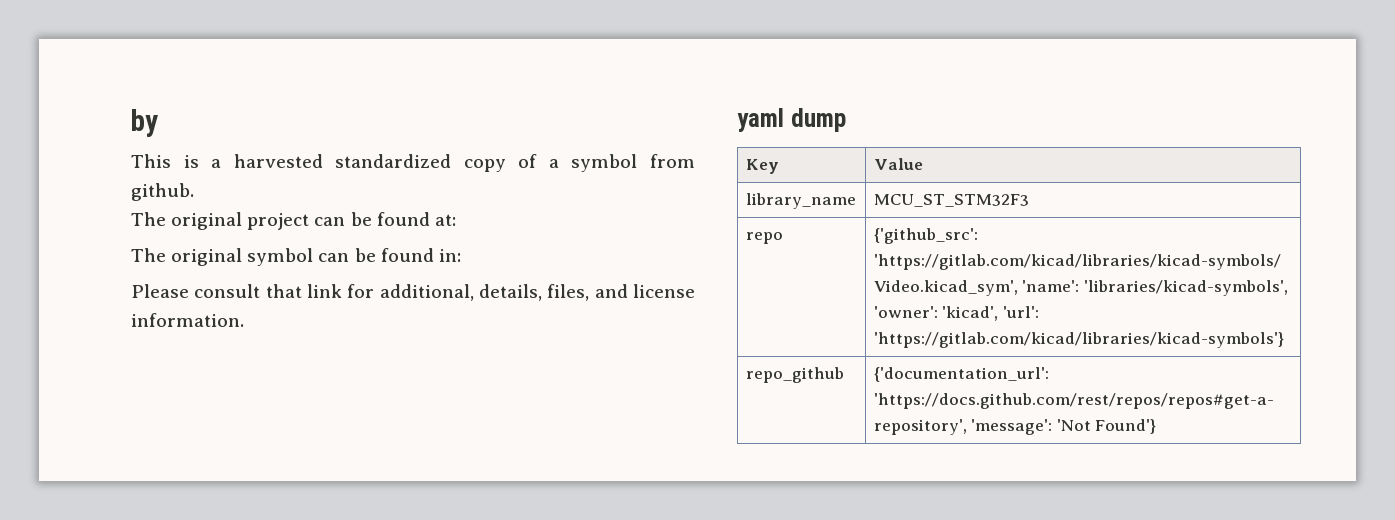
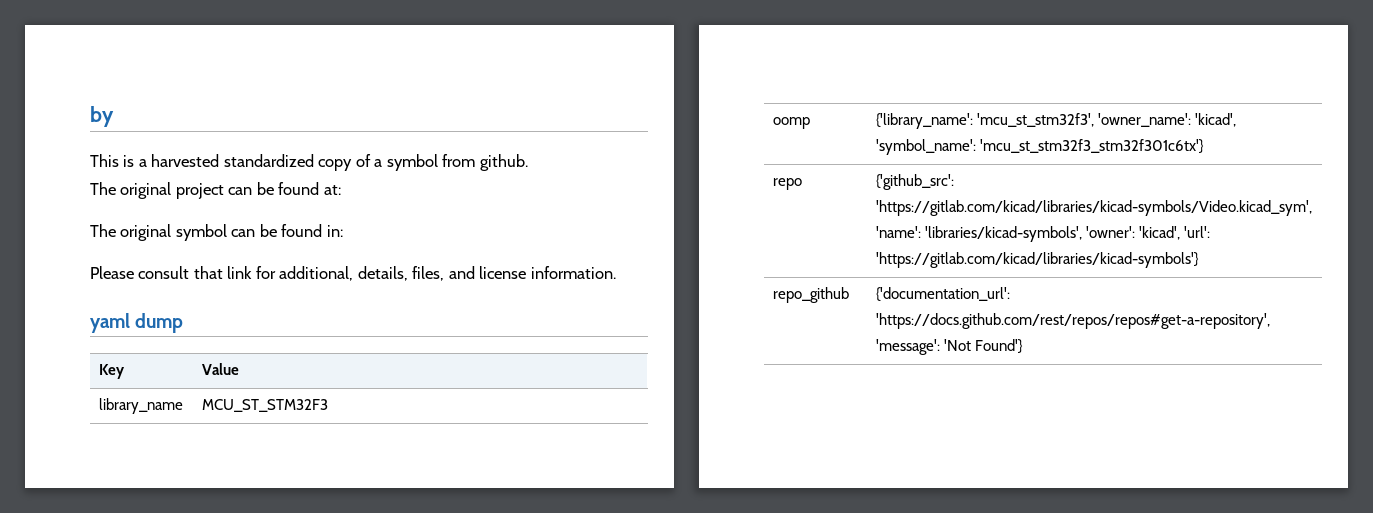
(1029, 200) none -> [773,117,811,129] [876,113,1237,129] [876,139,1205,155] // oomp | {'library_name': 'mcu_st_stm32f3', 'owner_name': 'kicad', 'symbol_name': 'mcu_st_stm32f3_stm32f301c6tx'}

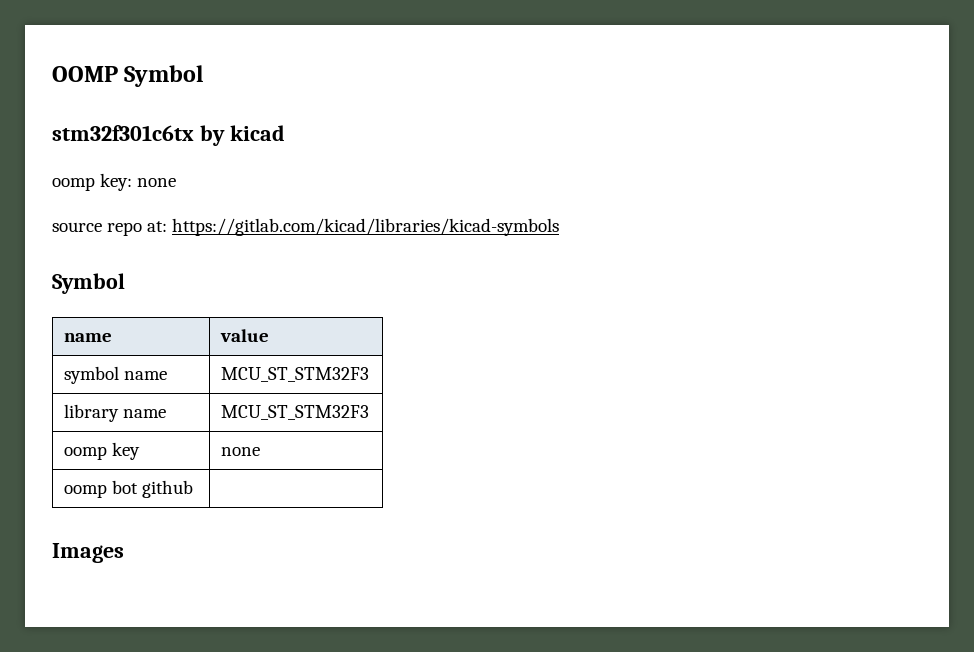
[90,106,114,127] [90,154,528,171] [90,182,341,199] [90,224,343,241] [90,266,616,281] [90,313,184,333] [99,364,126,379] [202,363,240,375] [99,398,184,414] [202,399,329,412] [773,117,811,129] [876,113,1237,129] [876,139,1205,155] [773,178,803,190] [876,174,955,190] [876,200,1313,216] [876,226,1211,242] [876,252,1200,268] [773,287,850,303] [876,287,1011,302] [876,313,1271,329] [876,339,1024,355] by // This is a harvested standardized copy of a symbol from github. // The original project can be found at: // The original symbol can be found in: // Please consult that link for additional, details, files, and license information. // yaml dump // Key | Value // library_name | MCU_ST_STM32F3 // oomp | {'library_name': 'mcu_st_stm32f3', 'owner_name': 'kicad', 'symbol_name': 'mcu_st_stm32f3_stm32f301c6tx'} // repo | {'github_src': 'https://gitlab.com/kicad/libraries/kicad-symbols/Video.kicad_sym', 'name': 'libraries/kicad-symbols', 'owner': 'kicad', 'url': 'https://gitlab.com/kicad/libraries/kicad-symbols'} // repo_github | {'documentation_url': 'https://docs.github.com/rest/repos/repos#get-a-repository', 'message': 'Not Found'} -> [52,65,204,87] [52,125,285,146] [52,173,177,191] [52,218,560,236] [52,273,125,294] [63,333,112,342] [219,329,269,342] [63,366,168,384] [220,367,369,382] [63,404,167,422] [220,405,369,420] [63,442,141,460] [220,447,260,456] [63,480,194,498] [52,543,124,563] OOMP Symbol // stm32f301c6tx by kicad // oomp key: none // source repo at: https://gitlab.com/kicad/libraries/kicad-symbols // Symbol // name | value // symbol name | MCU_ST_STM32F3 // library name | MCU_ST_STM32F3 // oomp key | none // oomp bot github | // Images

